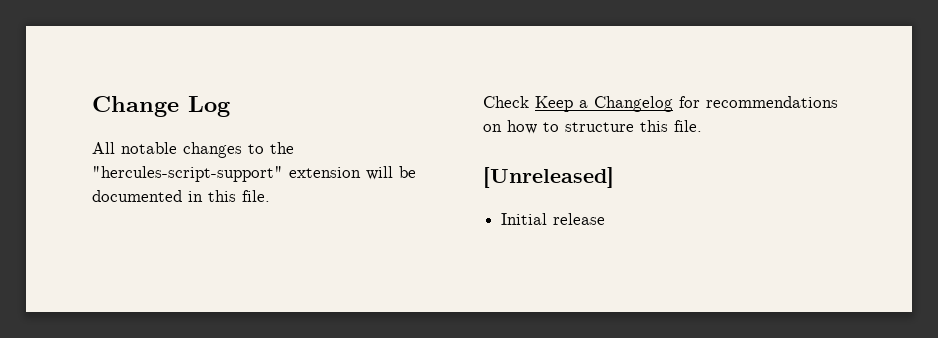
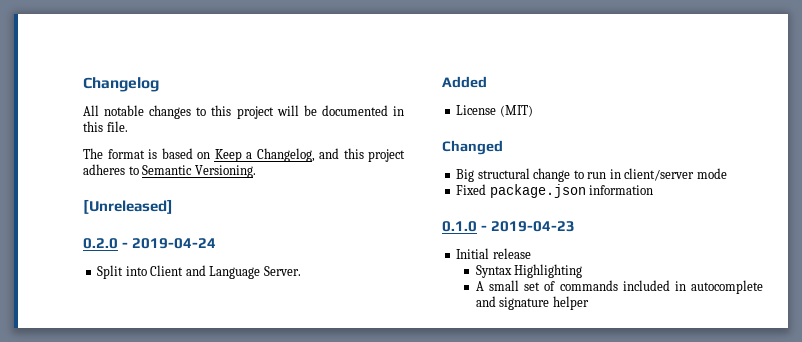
[92,96,230,117] Change Log -> [83,77,159,92] Changelog
[270,142,294,154] [92,166,361,182] the "hercules-script-support" extension -> [211,105,274,119] this project
[483,96,838,112] [483,120,702,134] [483,167,614,188] [501,213,606,225] Check Keep a Changelog for recommendations on how to structure this file. // [Unreleased] // Initial release -> [83,148,405,162] [83,164,256,178] [83,199,173,214] [83,238,217,249] [97,265,301,279] [442,76,487,88] [456,105,533,117] [442,140,503,155] [456,168,727,182] [456,184,654,198] [442,221,576,232] [456,248,531,259] [475,264,583,278] [475,280,763,294] [475,296,589,310] The format is based on Keep a Changelog, and this project adheres to Semantic Versioning. // [Unreleased] // 0.2.0 - 2019-04-24 // Split into Client and Language Server. // Added // License (MIT) // Changed // Big structural change to run in client/server mode // Fixed package.json information // 0.1.0 - 2019-04-23 // Initial release // Syntax Highlighting // A small set of commands included in autocomplete and signature helper

